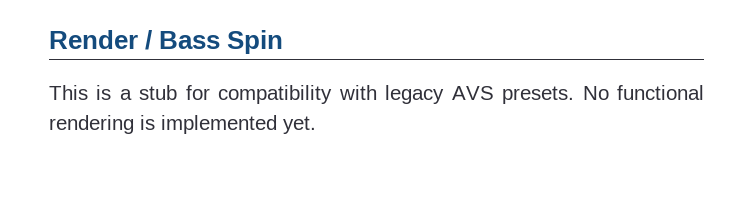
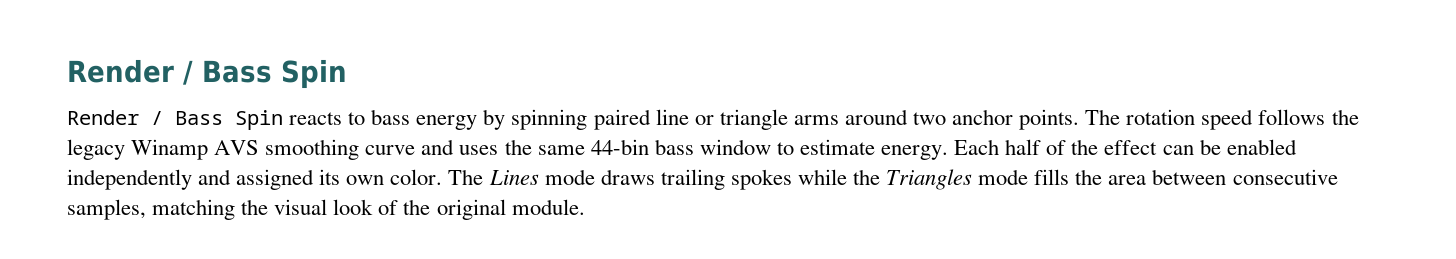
[49,85,704,104] [49,115,316,134] This is a stub for compatibility with legacy AVS presets. No functional rendering is implemented yet. -> [67,109,1359,130] [67,139,1297,160] [67,169,1338,190] [67,199,585,220] Render / Bass Spin reacts to bass energy by spinning paired line or triangle arms around two anchor points. The rotation speed follows the legacy Winamp AVS smoothing curve and uses the same 44-bin bass window to estimate energy. Each half of the effect can be enabled independently and assigned its own color. The Lines mode draws trailing spokes while the Triangles mode fills the area between consecutive samples, matching the visual look of the original module.

